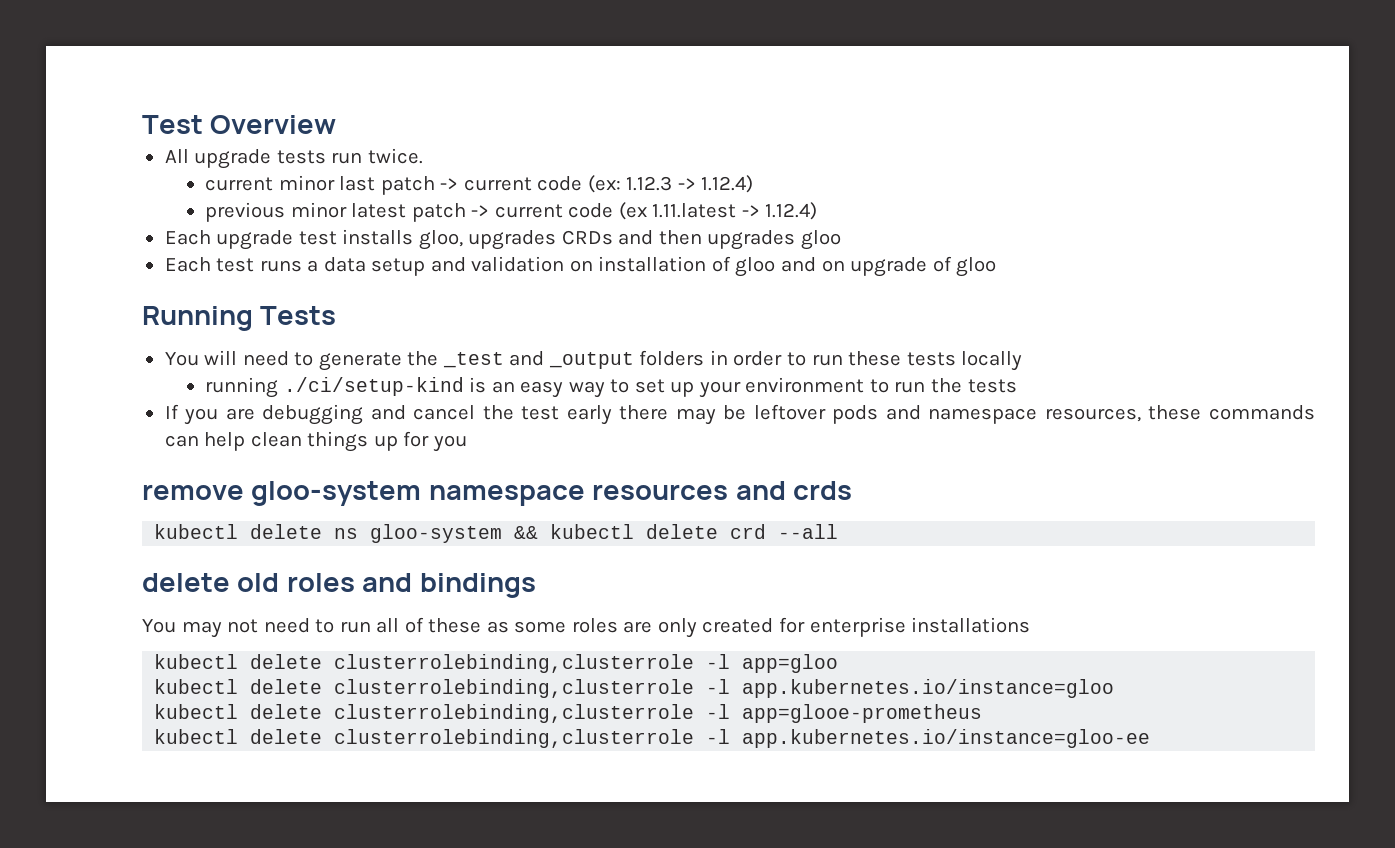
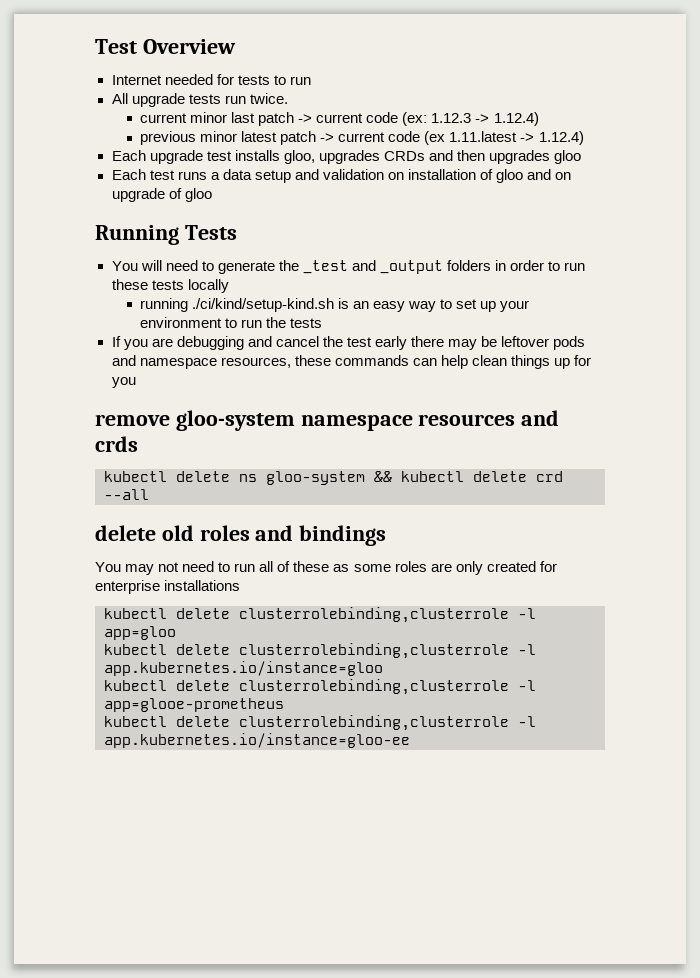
(337, 124) none -> [111,74,311,85] // Internet needed for tests to run
[283,377,464,396] ./ci/setup-kind -> [192,298,335,312] ./ci/kind/setup-kind.sh

